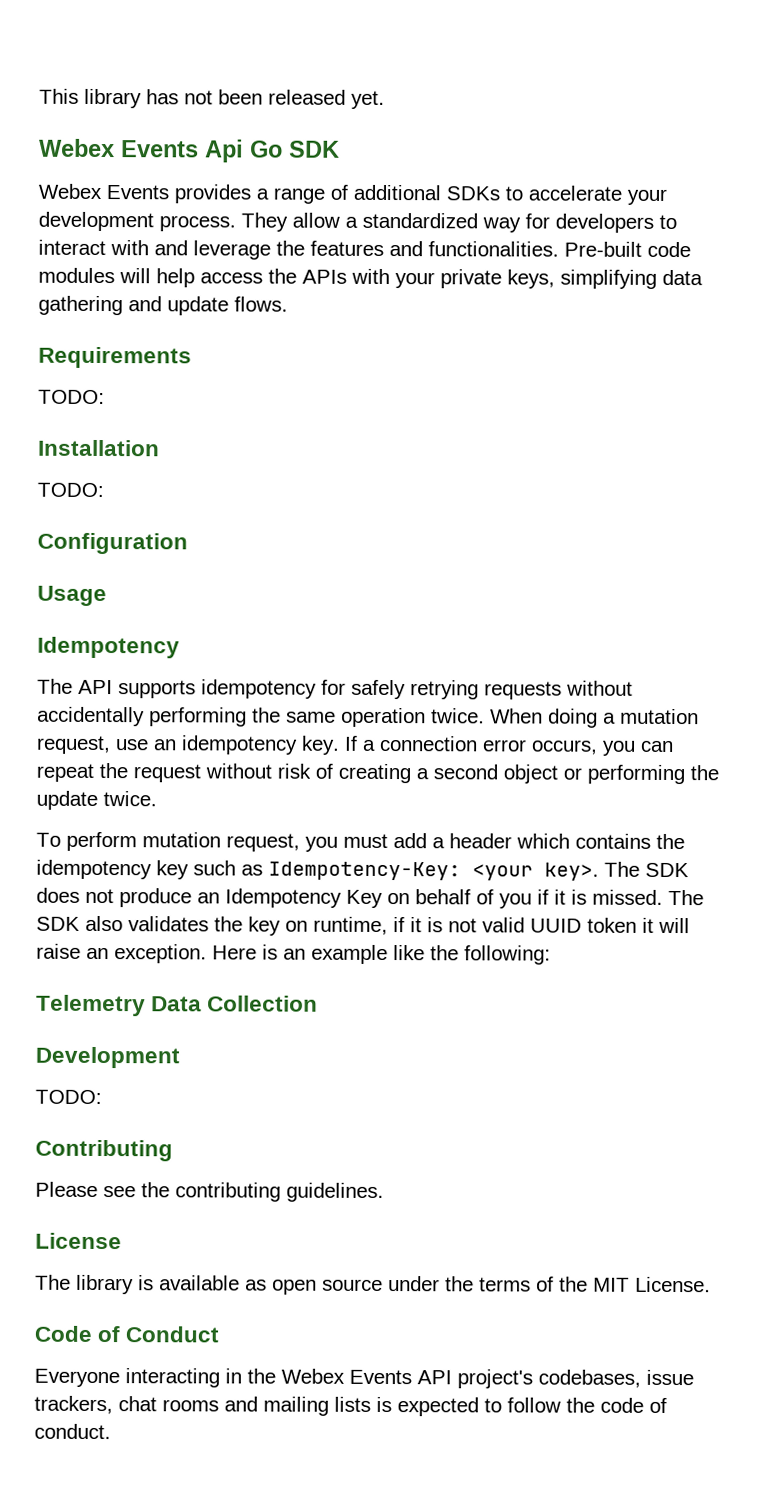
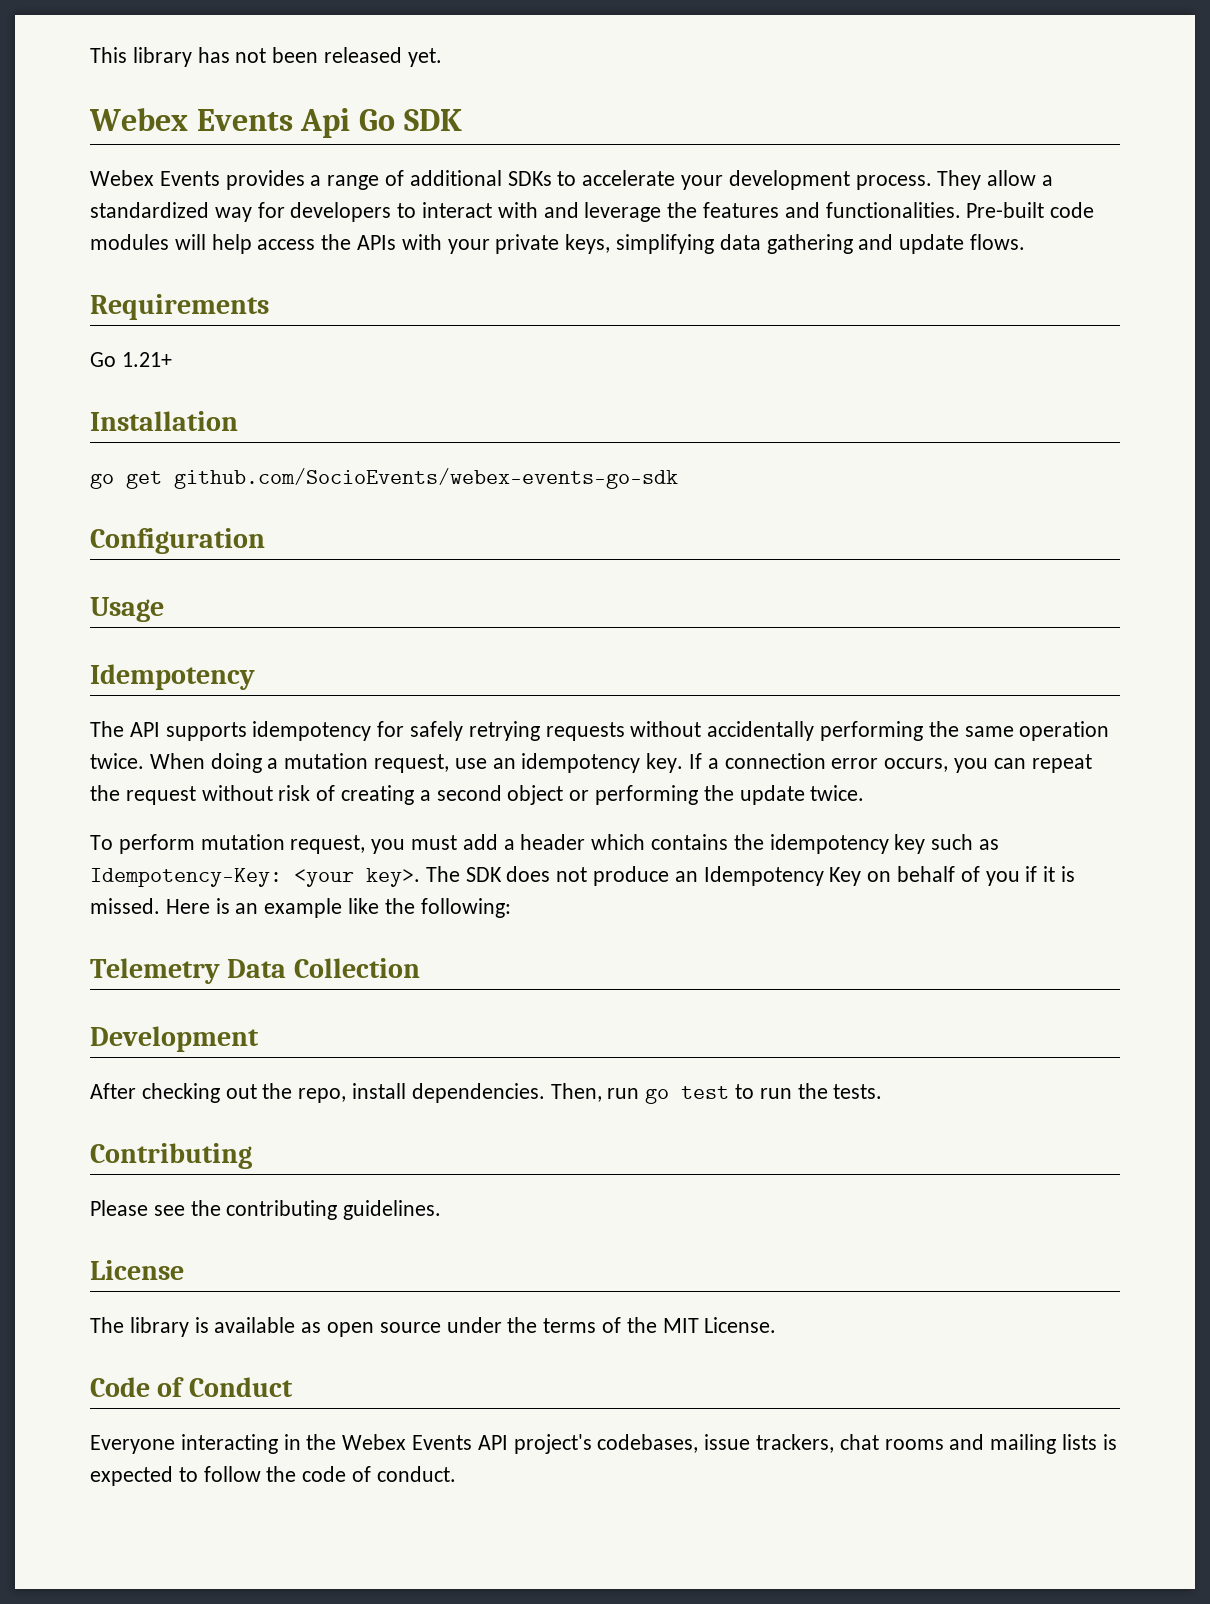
[38,389,105,405] TODO: -> [90,352,172,367] Go 1.21+
[37,482,104,498] TODO: -> [90,468,678,489] go get github.com/SocioEvents/webex-events-go-sdk
[668,889,704,906] [36,915,690,936] [36,943,207,964] The SDK also validates the key on runtime, if it is not valid UUID token it will raise an exception. -> (160, 906) none
[35,1089,102,1105] TODO: -> [90,1083,883,1104] After checking out the repo, install dependencies. Then, run go test to run the tests.

